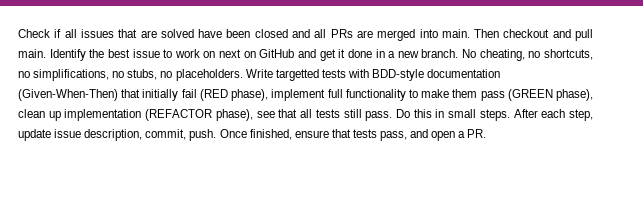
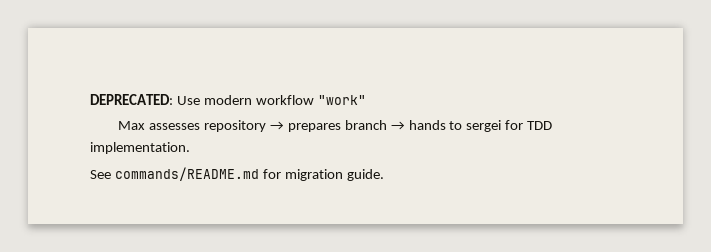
[18,29,593,41] [18,49,593,61] [18,69,501,81] [18,89,594,101] [18,109,593,121] [18,129,487,141] Check if all issues that are solved have been closed and all PRs are merged into main. Then checkout and pull main. Identify the best issue to work on next on GitHub and get it done in a new branch. No cheating, no shortcuts, no simplifications, no stubs, no placeholders. Write targetted tests with BDD-style documentation (Given-When-Then) that initially fail (RED phase), implement full functionality to make them pass (GREEN phase), clean up implementation (REFACTOR phase), see that all tests still pass. Do this in small steps. After each step, update issue description, commit, push. Once finished, ensure that tests pass, and open a PR. -> [90,94,366,105] [118,120,553,132] [90,142,190,154] [90,167,384,181] DEPRECATED: Use modern workflow "work" // Max assesses repository → prepares branch → hands to sergei for TDD implementation. // See commands/README.md for migration guide.

